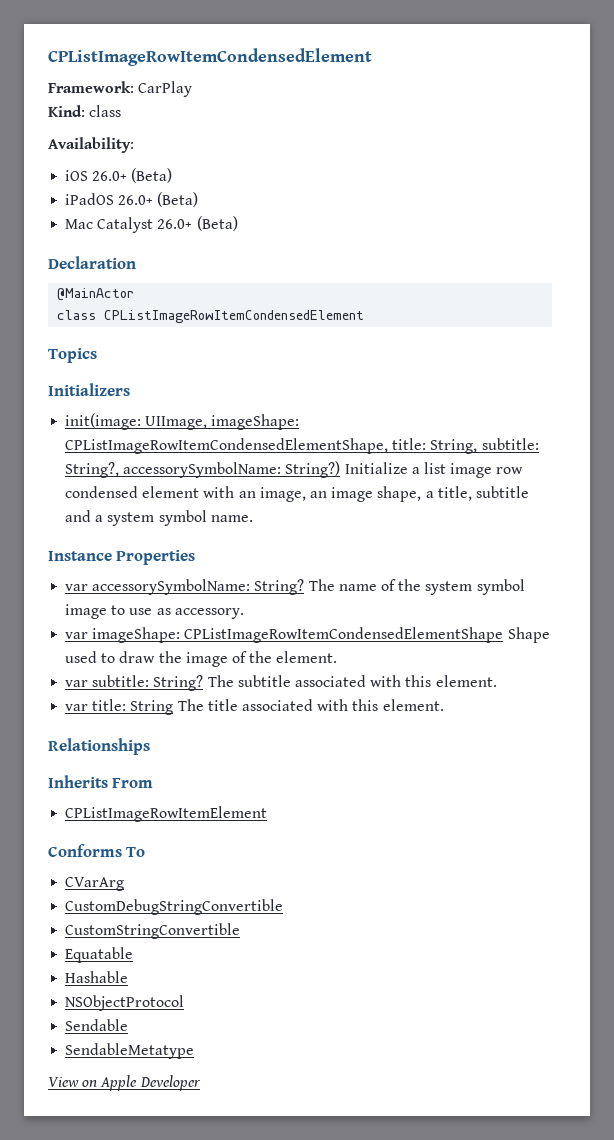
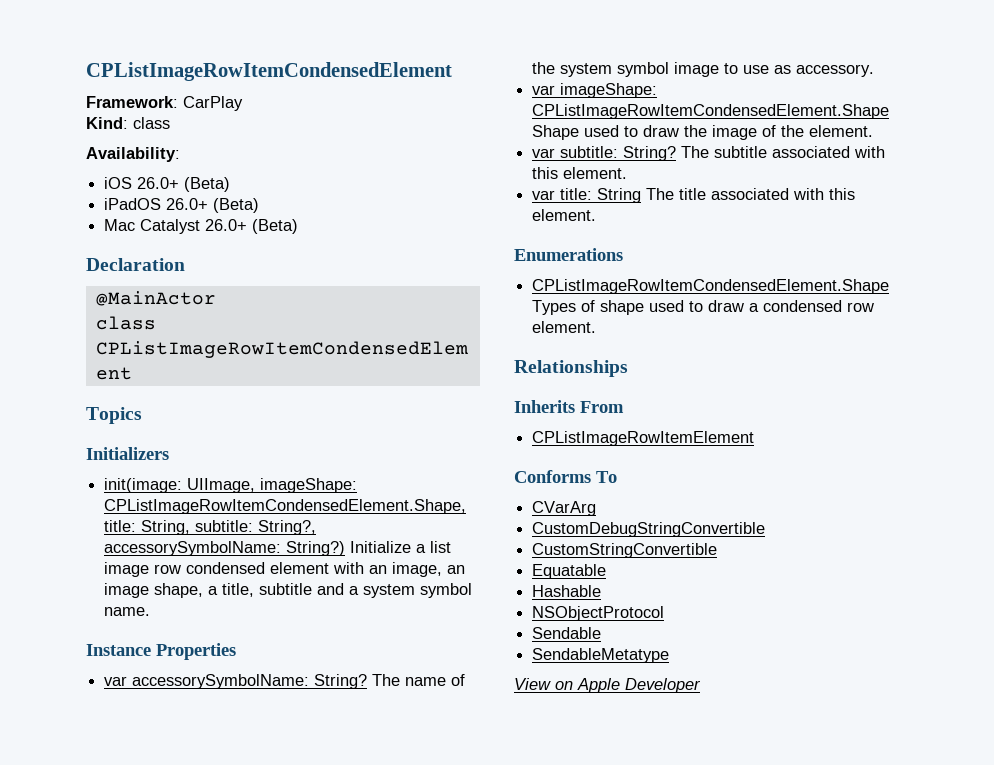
[65,438,389,454] CPListImageRowItemCondensedElementShape, -> [104,499,467,514] CPListImageRowItemCondensedElement.Shape,
[184,627,504,643] CPListImageRowItemCondensedElementShape -> [532,104,890,119] CPListImageRowItemCondensedElement.Shape
(444, 705) none -> [514,248,623,261] [532,279,890,294] [532,300,875,315] [532,321,597,333] // Enumerations // CPListImageRowItemCondensedElement.Shape Types of shape used to draw a condensed row element.

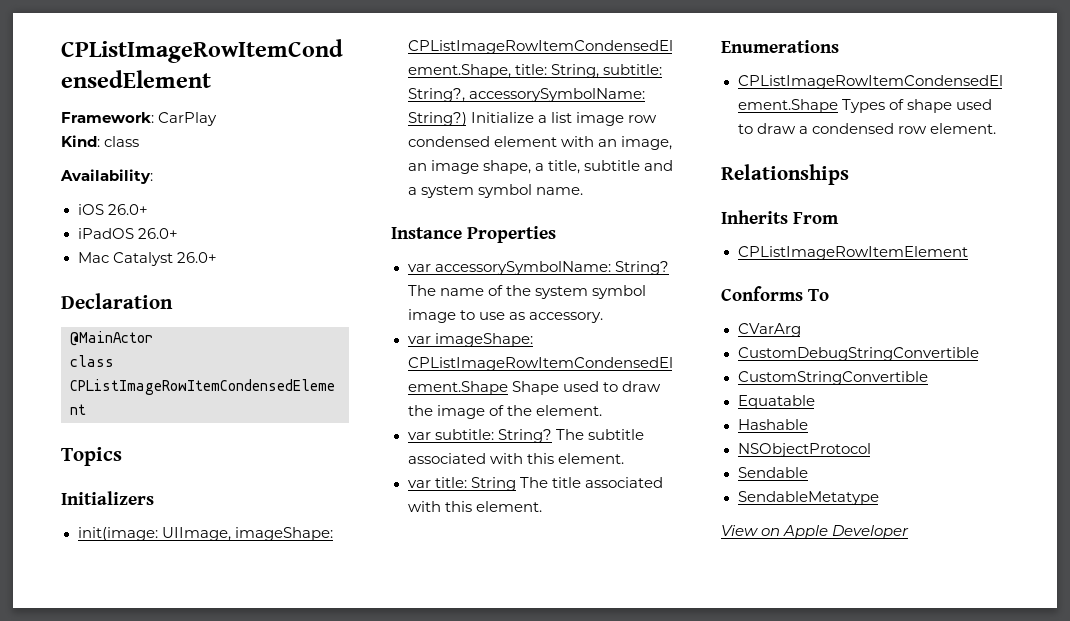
[184,177,231,192] (Beta) -> (148, 209) none
[213,198,260,213] (Beta) -> (178, 233) none
[252,219,299,234] (Beta) -> (217, 257) none

